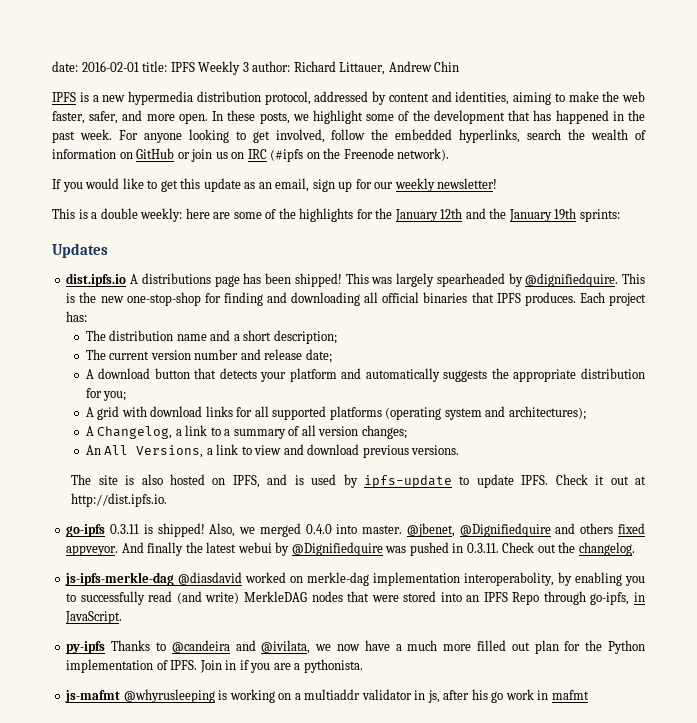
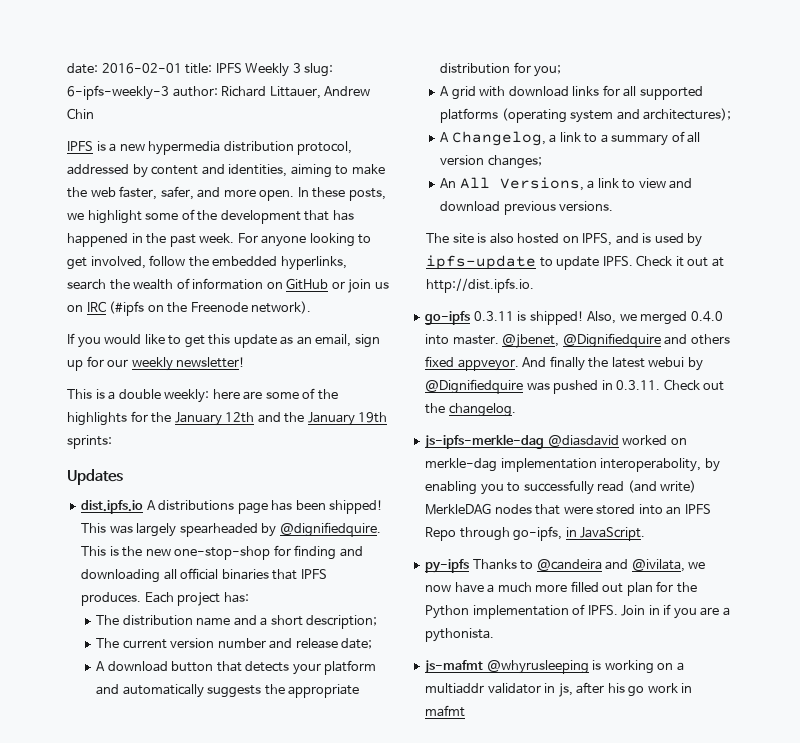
(249, 67) none -> [304,63,334,77] [67,85,169,100] slug: 6-ipfs-weekly-3

